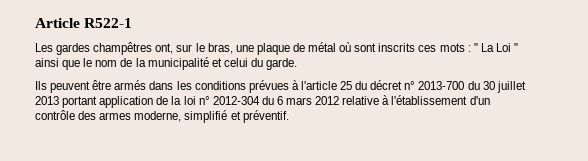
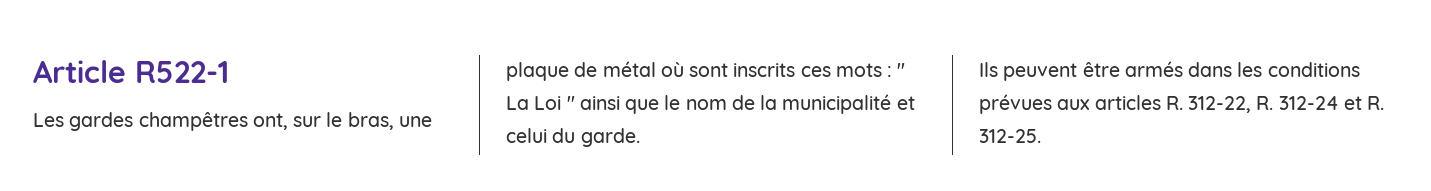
[291,80,526,93] [35,95,490,108] [35,110,289,123] à l'article 25 du décret n° 2013-700 du 30 juillet 2013 portant application de la loi n° 2012-304 du 6 mars 2012 relative à l'établissement d'un contrôle des armes moderne, simplifié et préventif. -> [1057,95,1385,113] [979,129,1041,143] aux articles R. 312-22, R. 312-24 et R. 312-25.

